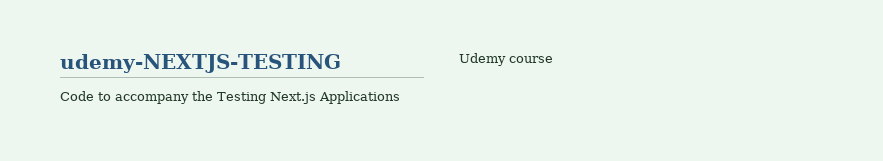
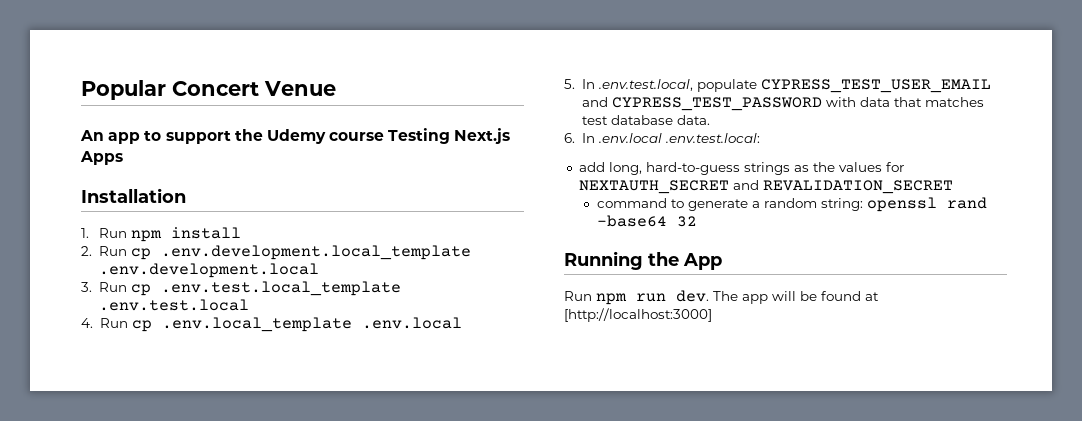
[60,54,341,73] [60,91,400,104] [459,53,553,66] udemy-NEXTJS-TESTING // Code to accompany the Testing Next.js Applications Udemy course -> [81,80,336,100] [80,128,511,144] [80,151,123,165] [81,188,186,203] [81,227,241,242] [81,245,471,260] [98,263,319,278] [81,281,401,296] [98,299,249,311] [81,317,462,332] [564,79,991,93] [581,97,984,111] [581,115,710,125] [564,133,760,143] [578,162,904,175] [578,180,953,194] [596,197,987,212] [596,215,697,227] [564,251,722,270] [564,290,879,305] [564,308,712,322] Popular Concert Venue // An app to support the Udemy course Testing Next.js Apps // Installation // 1. Run npm install // 2. Run cp .env.development.local_template .env.development.local // 3. Run cp .env.test.local_template .env.test.local // 4. Run cp .env.local_template .env.local // 5. In .env.test.local, populate CYPRESS_TEST_USER_EMAIL and CYPRESS_TEST_PASSWORD with data that matches test database data. // 6. In .env.local .env.test.local: // add long, hard-to-guess strings as the values for NEXTAUTH_SECRET and REVALIDATION_SECRET // command to generate a random string: openssl rand -base64 32 // Running the App // Run npm run dev. The app will be found at [http://localhost:3000]

